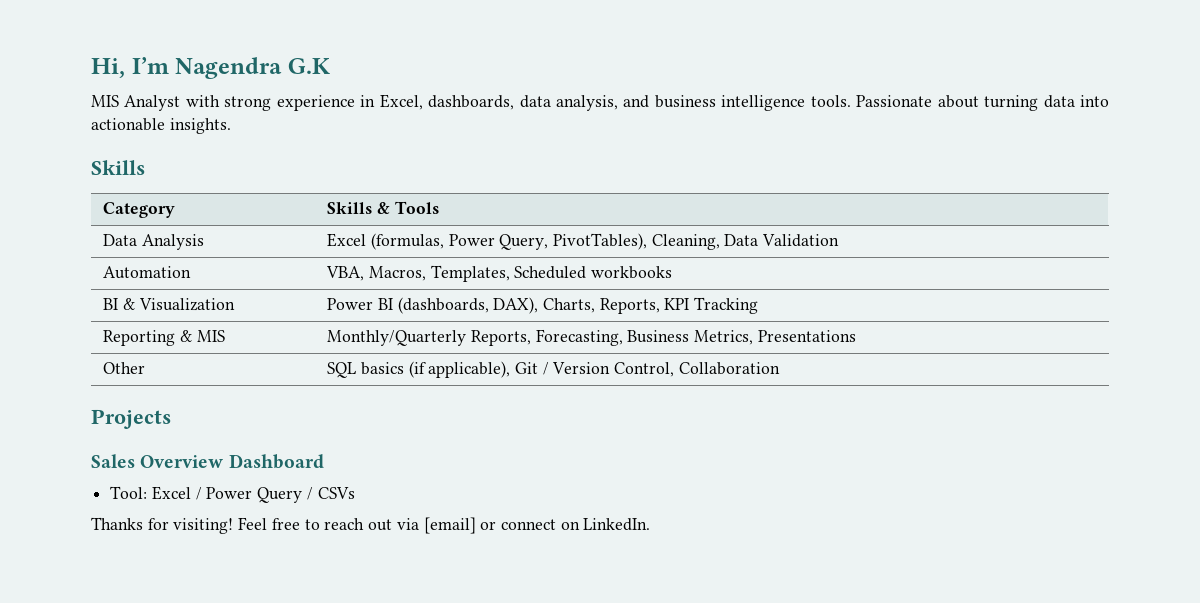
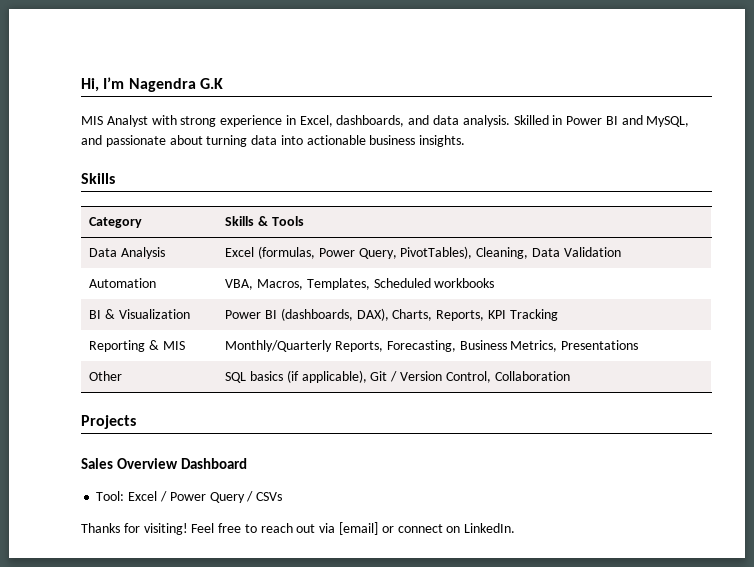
[519,95,933,111] data analysis, and business intelligence tools. Passionate -> [408,115,690,127] [81,135,166,147] and data analysis. Skilled in Power BI and MySQL, and passionate
(165, 124) none -> [369,135,416,145] business

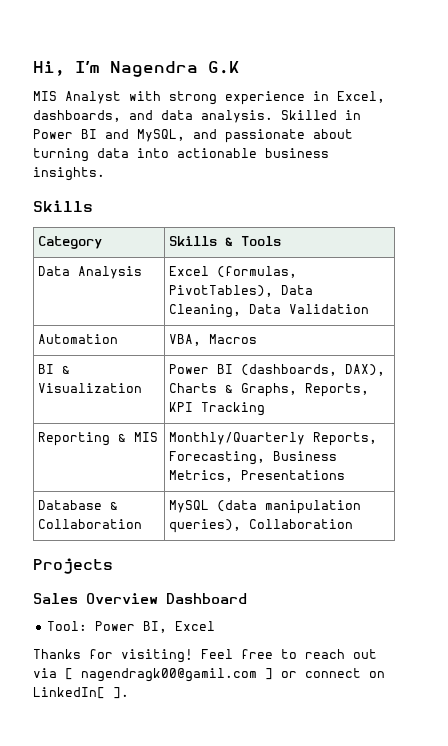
[318,246,473,259] Power Query, PivotTables), -> [169,285,314,297] PivotTables), Data
[257,278,495,290] Macros, Templates, Scheduled workbooks -> [209,334,258,344] Macros
[392,309,433,321] Charts, -> [169,383,298,397] Charts & Graphs,
[89,371,123,381] [225,370,491,383] Other | SQL basics (if applicable), Git / Version Control, -> [38,500,119,510] [38,519,143,529] [169,500,362,514] [169,519,242,533] Database & Collaboration | MySQL (data manipulation queries),
[128,491,283,503] Excel / Power Query / CSVs -> [94,621,215,633] Power BI, Excel
[339,522,379,535] [email] -> [65,668,273,682] [ nagendragk00@gamil.com ]
[464,523,516,533] LinkedIn. -> [33,687,129,699] LinkedIn[ ].

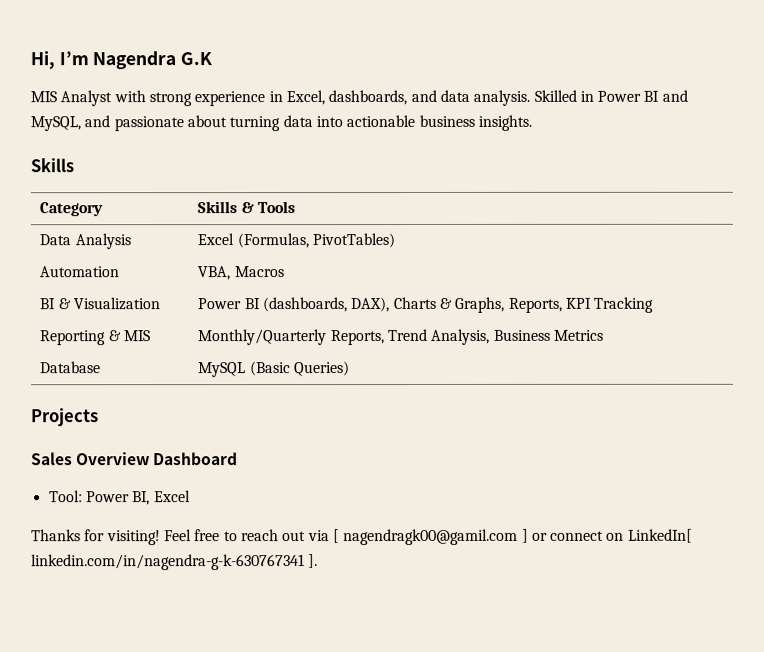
[217,266,298,278] [169,285,314,297] [169,304,370,318] (formulas, PivotTables), Data Cleaning, Data Validation -> [236,232,395,249] (Formulas, PivotTables)
[169,451,338,465] [169,470,346,482] Forecasting, Business Metrics, Presentations -> [387,328,604,345] Trend Analysis, Business Metrics
[110,501,119,510] [38,519,143,529] & Collaboration -> (102, 367) none
[217,500,362,514] [169,519,354,533] (data manipulation queries), Collaboration -> [249,361,350,377] (Basic Queries)
(105, 693) none -> [31,554,305,571] linkedin.com/in/nagendra-g-k-630767341

